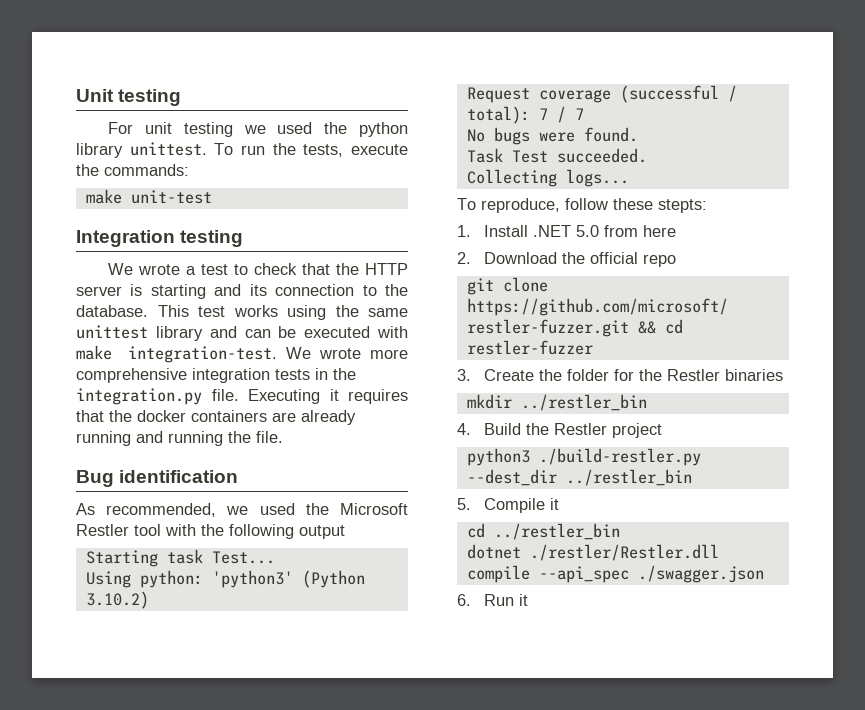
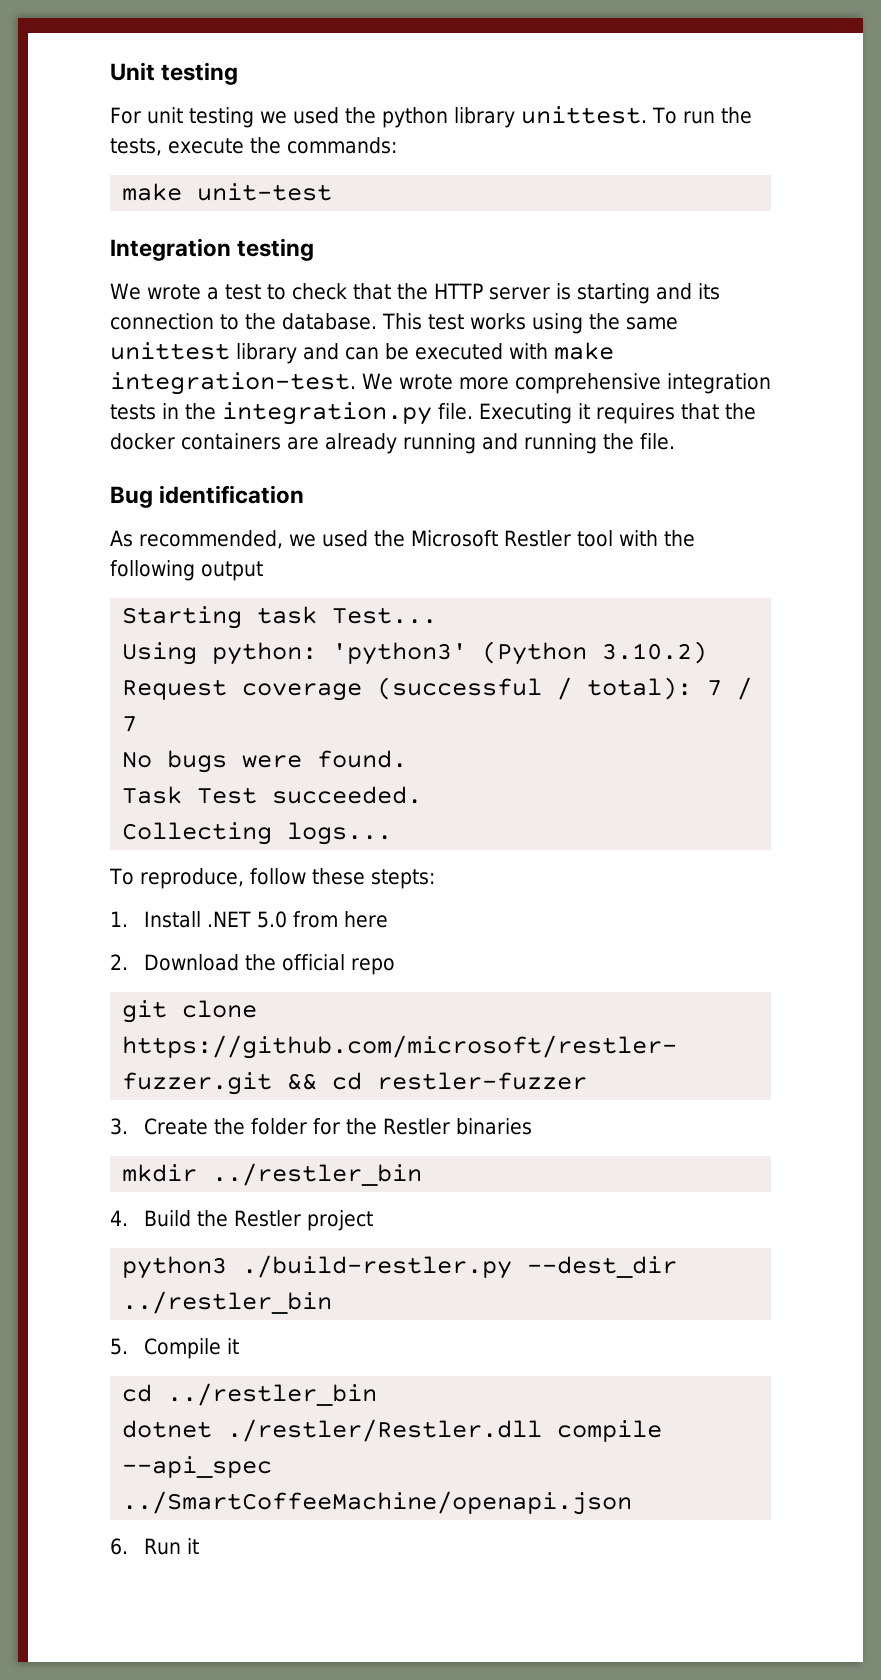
[637,565,764,583] ./swagger.json -> [122,1491,633,1515] ../SmartCoffeeMachine/openapi.json

